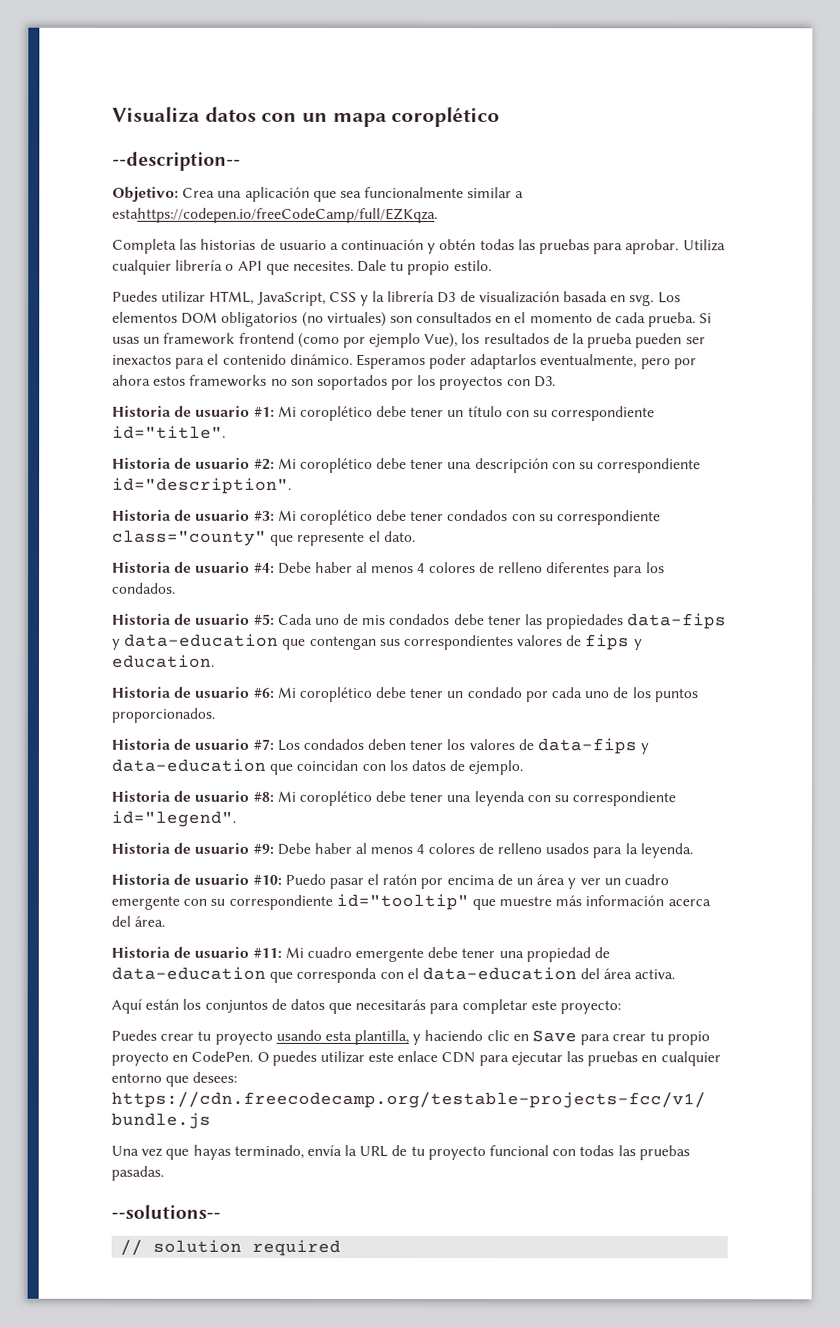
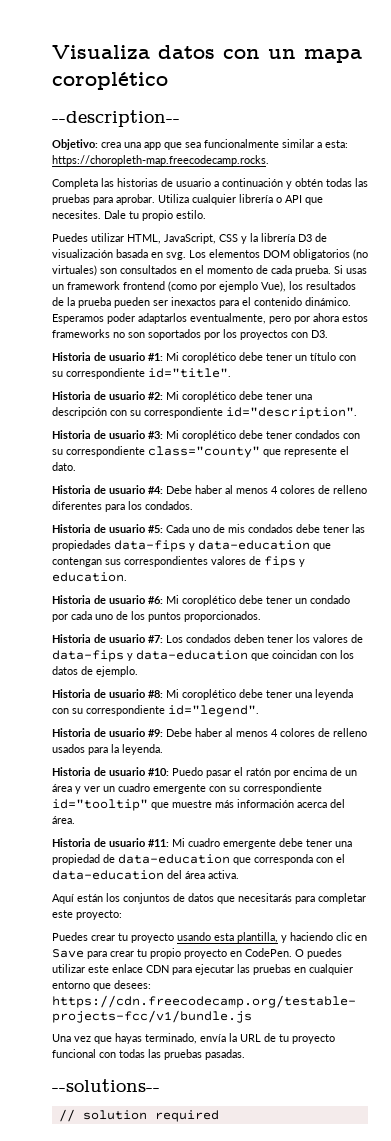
[182,186,310,202] Crea una aplicación -> [101,142,161,150] crea una app
[112,207,438,224] estahttps://codepen.io/freeCodeCamp/full/EZKqza. -> [325,140,348,148] [52,155,269,166] esta: https://choropleth-map.freecodecamp.rocks.

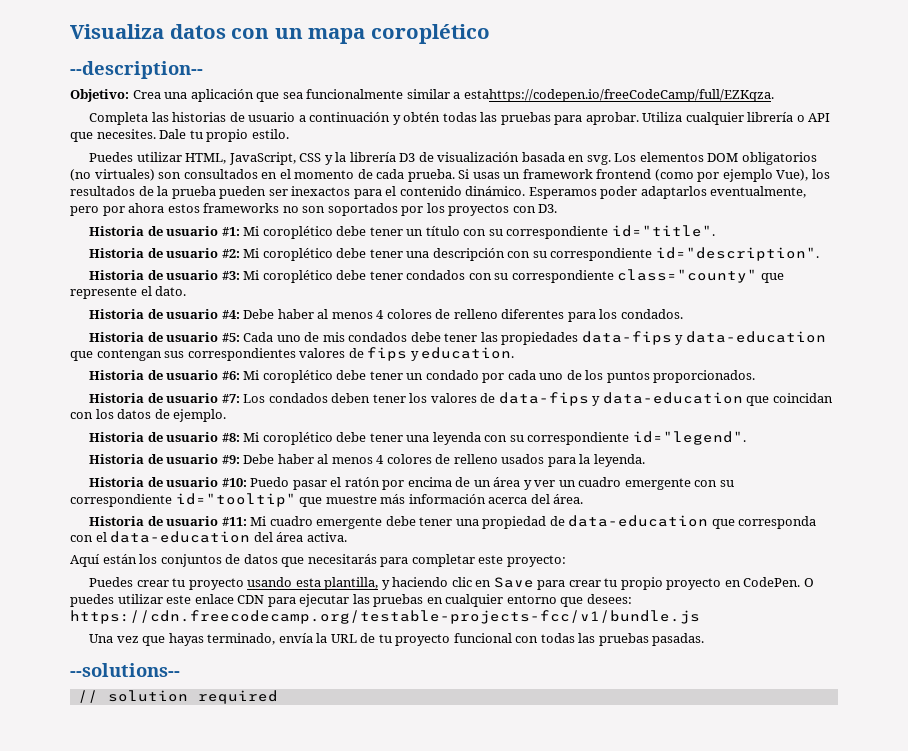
[101,142,161,150] crea una app -> [132,89,254,102] Crea una aplicación
[325,140,348,148] [52,155,269,166] esta: https://choropleth-map.freecodecamp.rocks. -> [463,89,774,102] estahttps://codepen.io/freeCodeCamp/full/EZKqza.

